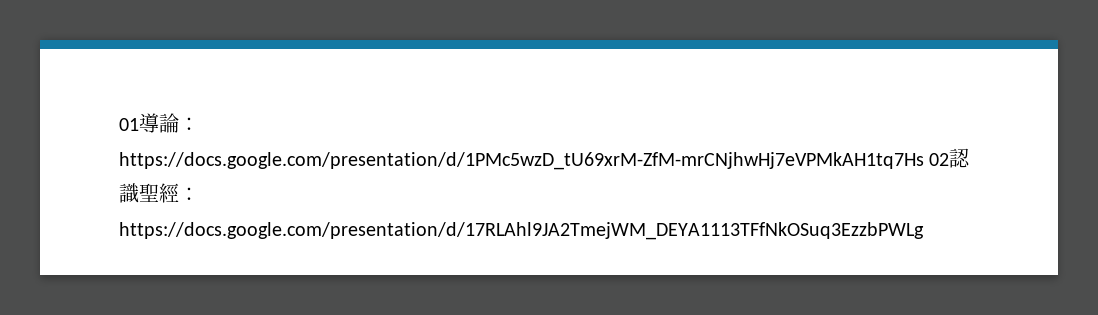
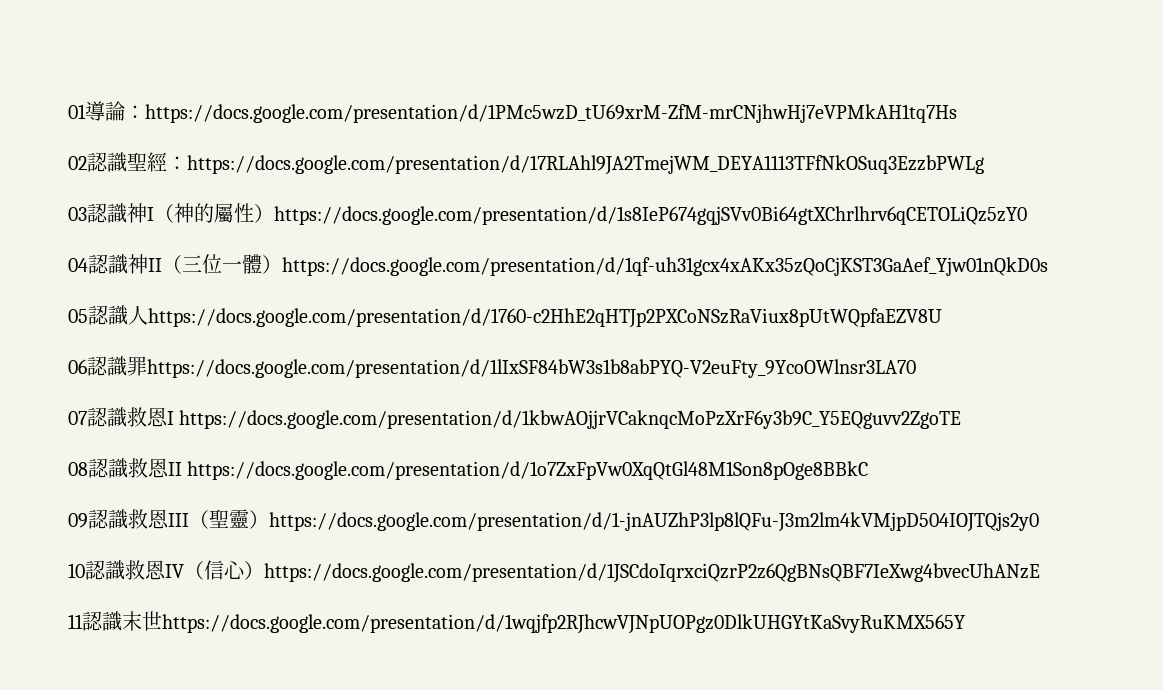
(924, 161) none -> (957, 113) //
(924, 231) none -> [68,203,1027,225] [68,254,1048,276] [68,305,942,328] [68,356,916,378] [68,407,962,429] [68,458,869,480] [68,509,1039,532] [68,560,1040,583] [68,611,966,634] // 03認識神I（神的屬性）https://docs.google.com/presentation/d/1s8IeP674gqjSVv0Bi64gtXChrlhrv6qCETOLiQz5zY0 // 04認識神II（三位一體）https://docs.google.com/presentation/d/1qf-uh31gcx4xAKx35zQoCjKST3GaAef_Yjw01nQkD0s // 05認識人https://docs.google.com/presentation/d/1760-c2HhE2qHTJp2PXCoNSzRaViux8pUtWQpfaEZV8U // 06認識罪https://docs.google.com/presentation/d/1lIxSF84bW3s1b8abPYQ-V2euFty_9YcoOWlnsr3LA70 // 07認識救恩I https://docs.google.com/presentation/d/1kbwAOjjrVCaknqcMoPzXrF6y3b9C_Y5EQguvv2ZgoTE // 08認識救恩II https://docs.google.com/presentation/d/1o7ZxFpVw0XqQtGl48M1Son8pOge8BBkC // 09認識救恩III（聖靈）https://docs.google.com/presentation/d/1-jnAUZhP3lp8lQFu-J3m2lm4kVMjpD504IOJTQjs2y0 // 10認識救恩IV（信心）https://docs.google.com/presentation/d/1JSCdoIqrxciQzrP2z6QgBNsQBF7IeXwg4bvecUhANzE // 11認識末世https://docs.google.com/presentation/d/1wqjfp2RJhcwVJNpUOPgz0DlkUHGYtKaSvyRuKMX565Y

